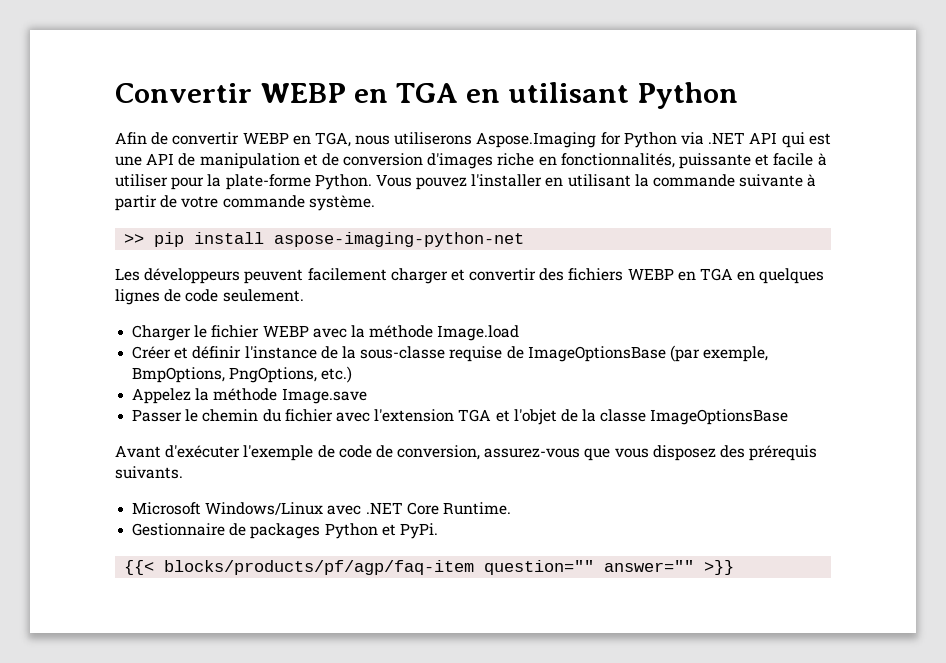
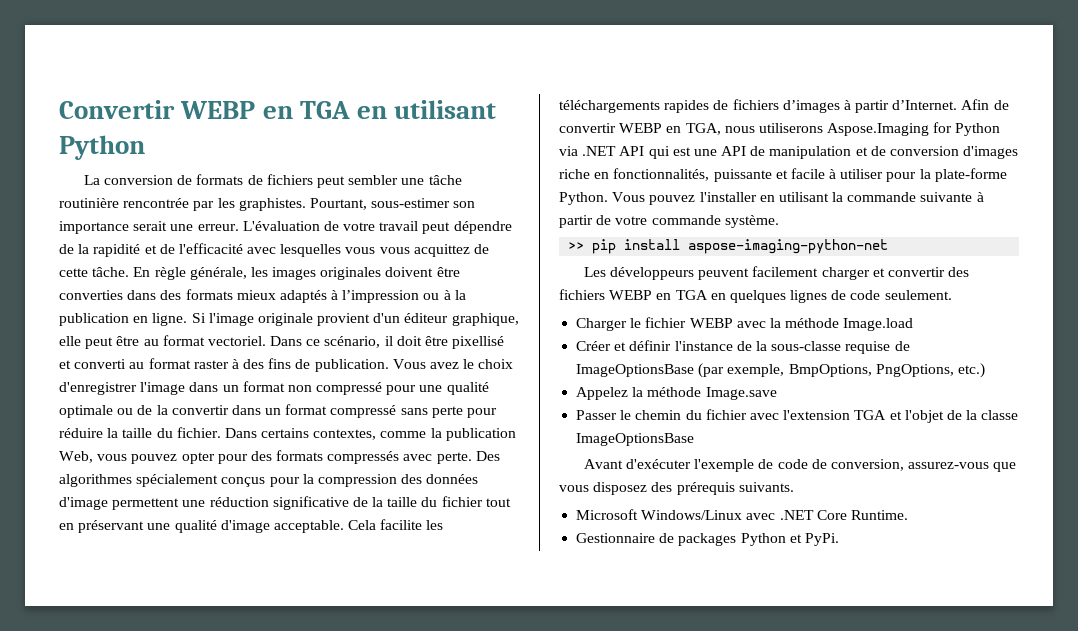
(738, 95) none -> [83,174,462,188] [59,198,476,211] [59,221,512,234] [59,243,490,257] [59,267,460,280] [59,289,466,303] [59,313,519,326] [59,335,505,349] [59,358,514,372] [59,381,489,395] [59,404,498,418] [59,427,516,441] [59,450,500,464] [59,474,479,487] [59,496,511,510] [59,519,444,533] [559,99,958,113] La conversion de formats de fichiers peut sembler une tâche routinière rencontrée par les graphistes. Pourtant, sous-estimer son importance serait une erreur. L'évaluation de votre travail peut dépendre de la rapidité et de l'efficacité avec lesquelles vous vous acquittez de cette tâche. En règle générale, les images originales doivent être converties dans des formats mieux adaptés à l’impression ou à la publication en ligne. Si l'image originale provient d'un éditeur graphique, elle peut être au format vectoriel. Dans ce scénario, il doit être pixellisé et converti au format raster à des fins de publication. Vous avez le choix d'enregistrer l'image dans un format non compressé pour une qualité optimale ou de la convertir dans un format compressé sans perte pour réduire la taille du fichier. Dans certains contextes, comme la publication Web, vous pouvez opter pour des formats compressés avec perte. Des algorithmes spécialement conçus pour la compression des données d'image permettent une réduction significative de la taille du fichier tout en préservant une qualité d'image acceptable. Cela facilite les téléchargements rapides de fichiers d’images à partir d’Internet.
[124,560,735,575] // {{< blocks/products/pf/agp/faq-item question="" answer="" >}} -> (839, 539) none

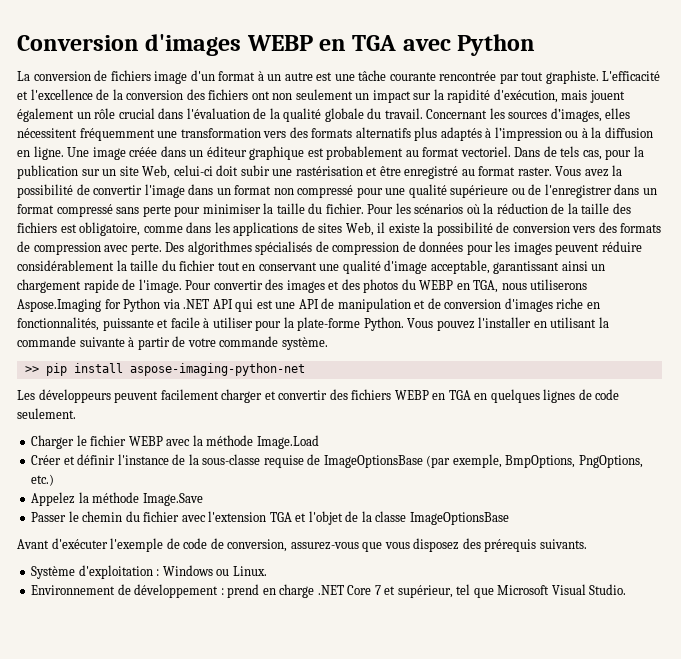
[59,100,497,119] Convertir WEBP en TGA en utilisant -> [17,34,451,56] Conversion d'images WEBP en TGA avec
[196,174,399,188] formats de fichiers peut sembler -> [110,70,333,84] fichiers image d'un format à un autre est
[59,198,119,208] routinière -> [389,72,436,81] courante
[217,198,476,211] [59,221,512,234] [59,243,490,257] [59,267,460,280] [59,289,276,300] les graphistes. Pourtant, sous-estimer son importance serait une erreur. L'évaluation de votre travail peut dépendre de la rapidité et de l'efficacité avec lesquelles vous vous acquittez de cette tâche. En règle générale, les images originales doivent être converties dans des formats mieux -> [521,70,661,84] [17,89,625,103] [17,108,631,122] [17,127,438,141] tout graphiste. L'efficacité et l'excellence de la conversion des fichiers ont non seulement un impact sur la rapidité d'exécution, mais jouent également un rôle crucial dans l'évaluation de la qualité globale du travail. Concernant les sources d’images, elles nécessitent fréquemment une transformation vers des formats alternatifs plus
[59,313,129,326] publication -> [604,127,653,138] diffusion
[191,313,519,326] [59,335,505,349] [59,358,514,372] [59,382,137,395] Si l'image originale provient d'un éditeur graphique, elle peut être au format vectoriel. Dans ce scénario, il doit être pixellisé et converti au format raster à des fins de publication. Vous avez le choix d'enregistrer -> [67,146,644,160] [17,165,623,179] [17,184,143,198] Une image créée dans un éditeur graphique est probablement au format vectoriel. Dans de tels cas, pour la publication sur un site Web, celui-ci doit subir une rastérisation et être enregistré au format raster. Vous avez la possibilité de convertir
[59,405,113,418] optimale -> [450,185,509,198] supérieure
[156,405,229,415] la convertir -> [544,184,612,198] l'enregistrer
[59,428,103,438] réduire -> [202,204,261,214] minimiser
[224,428,516,441] [59,450,500,464] [59,474,479,487] [59,496,368,510] Dans certains contextes, comme la publication Web, vous pouvez opter pour des formats compressés avec perte. Des algorithmes spécialement conçus pour la compression des données d'image permettent une réduction significative de -> [367,203,631,214] [17,222,662,236] [17,241,642,255] [17,260,114,271] Pour les scénarios où la réduction de la taille des fichiers est obligatoire, comme dans les applications de sites Web, il existe la possibilité de conversion vers des formats de compression avec perte. Des algorithmes spécialisés de compression de données pour les images peuvent réduire considérablement
[78,520,145,533] préservant -> [258,262,317,271] conservant
[273,519,444,533] [559,99,1009,113] [559,123,616,133] acceptable. Cela facilite les téléchargements rapides de fichiers d’images à partir d’Internet. Afin de convertir -> [430,260,606,274] [17,279,416,293] acceptable, garantissant ainsi un chargement rapide de l'image. Pour convertir des images et des photos du
[843,318,914,331] Image.load -> [256,435,319,449] Image.Load
[705,387,777,400] Image.save -> [142,493,203,506] Image.Save
[576,509,908,520] [576,533,839,546] Microsoft Windows/Linux avec .NET Core Runtime. // Gestionnaire de packages Python et PyPi. -> [31,565,267,579] [31,584,627,598] Système d'exploitation : Windows ou Linux. // Environnement de développement : prend en charge .NET Core 7 et supérieur, tel que Microsoft Visual Studio.

